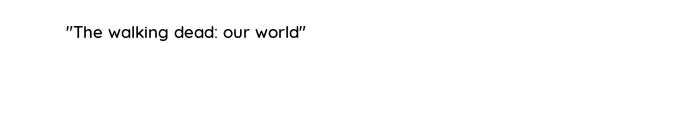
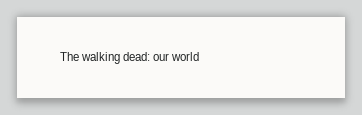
[65,26,103,39] "The -> [60,52,79,61] The
[254,26,306,39] world" -> [171,52,200,61] world

